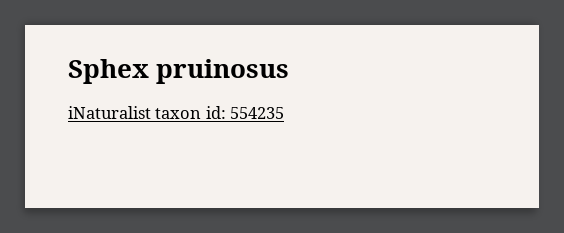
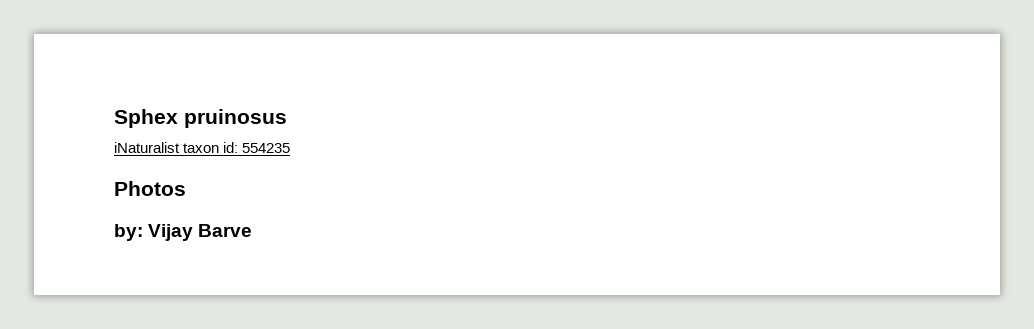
(285, 113) none -> [114,181,186,196] [114,224,253,241] // Photos // by: Vijay Barve

